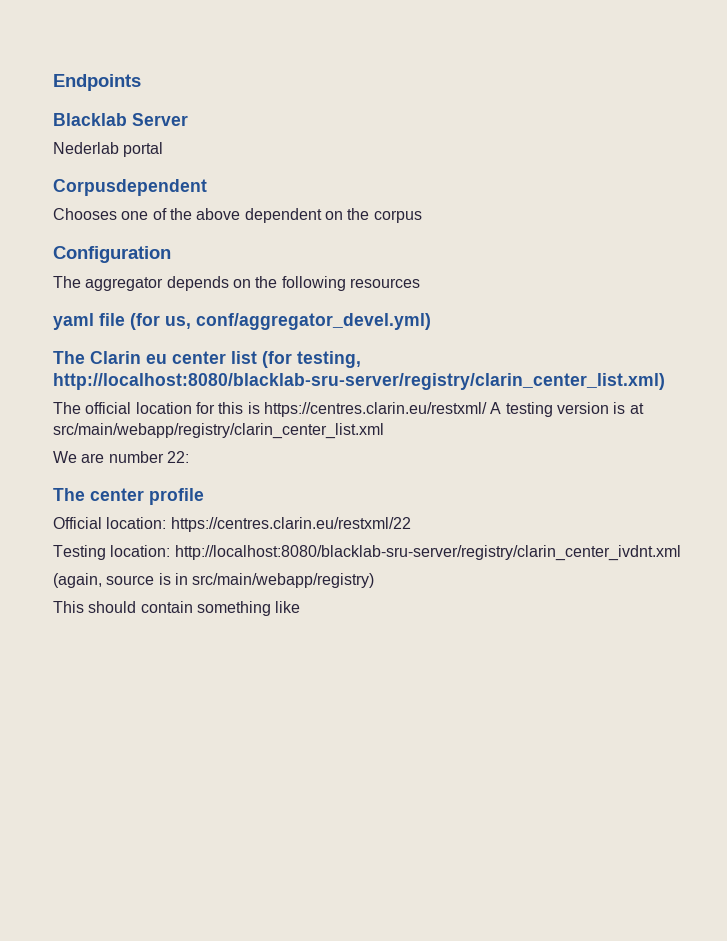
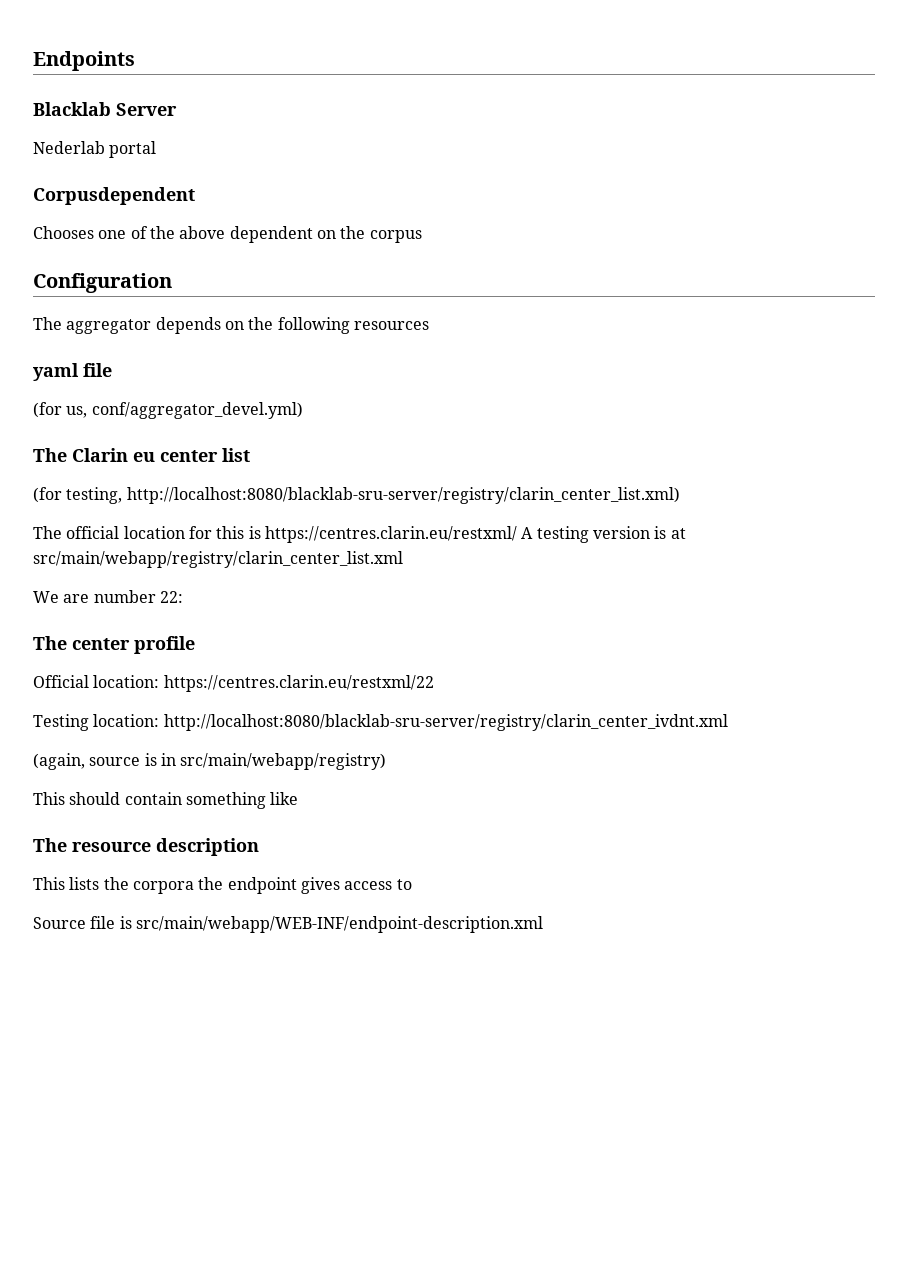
(125, 319) none -> (112, 370) //
(257, 357) none -> (250, 455) //
(301, 607) none -> [33,838,259,856] [33,877,412,894] [33,916,543,933] // The resource description // This lists the corpora the endpoint gives access to // Source file is src/main/webapp/WEB-INF/endpoint-description.xml

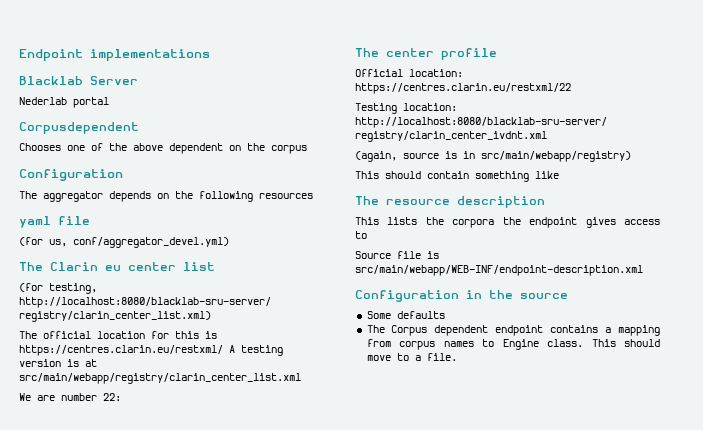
[33,51,135,71] Endpoints -> [19,49,210,61] Endpoint implementations
(543, 924) none -> [355,290,568,302] [366,311,445,319] [366,325,660,336] [366,339,660,350] [366,353,457,361] // Configuration in the source // Some defaults // The Corpus dependent endpoint contains a mapping from corpus names to Engine class. This should move to a file.

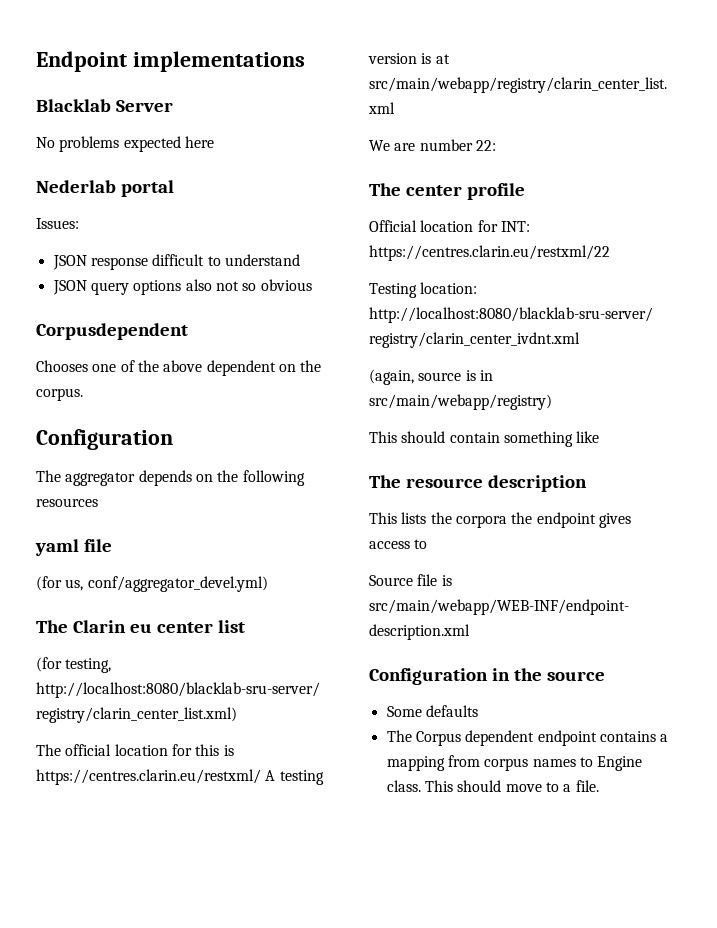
[19,97,109,108] Nederlab portal -> [36,136,214,152] [36,180,174,197] [36,218,79,229] [52,254,300,270] [52,279,312,295] No problems expected here // Nederlab portal // Issues: // JSON response difficult to understand // JSON query options also not so obvious
[271,145,307,154] corpus -> [36,388,83,401] corpus.
[409,69,463,77] location: -> [420,220,530,232] location for INT:

